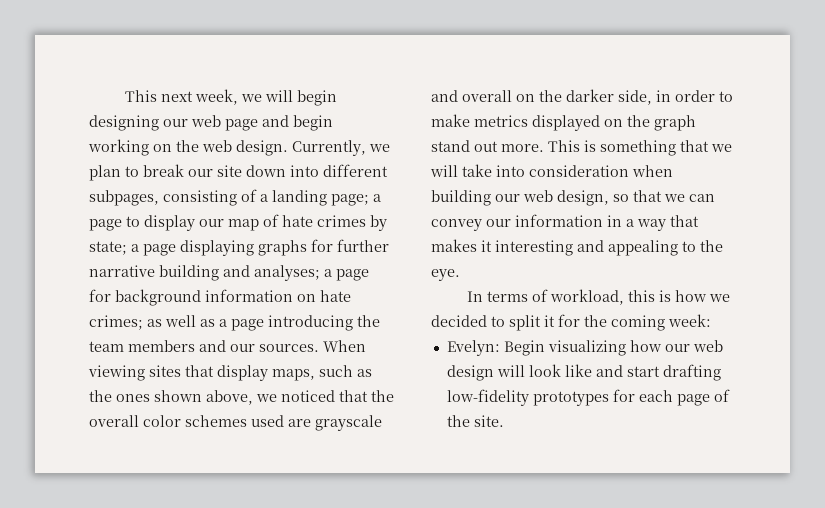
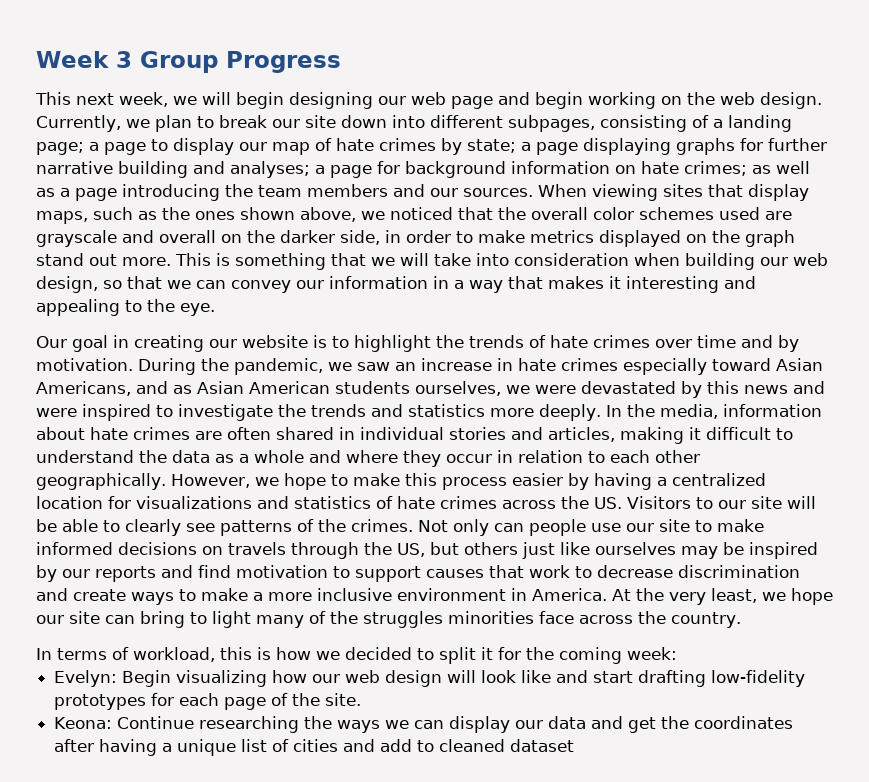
(125, 96) none -> [36,51,341,73] Week 3 Group Progress //
(460, 275) none -> [36,335,799,352] [36,358,823,375] [36,381,825,398] [36,404,822,421] [36,427,793,444] [36,450,700,467] [36,473,766,490] [36,496,816,509] [36,519,764,536] [36,542,818,559] [36,565,800,582] [36,588,833,605] [36,611,741,628] // Our goal in creating our website is to highlight the trends of hate crimes over time and by motivation. During the pandemic, we saw an increase in hate crimes especially toward Asian Americans, and as Asian American students ourselves, we were devastated by this news and were inspired to investigate the trends and statistics more deeply. In the media, information about hate crimes are often shared in individual stories and articles, making it difficult to understand the data as a whole and where they occur in relation to each other geographically. However, we hope to make this process easier by having a centralized location for visualizations and statistics of hate crimes across the US. Visitors to our site will be able to clearly see patterns of the crimes. Not only can people use our site to make informed decisions on travels through the US, but others just like ourselves may be inspired by our reports and find motivation to support causes that work to decrease discrimination and create ways to make a more inclusive environment in America. At the very least, we hope our site can bring to light many of the struggles minorities face across the country.
(504, 421) none -> [54,716,794,733] [54,739,575,756] // Keona: Continue researching the ways we can display our data and get the coordinates after having a unique list of cities and add to cleaned dataset

